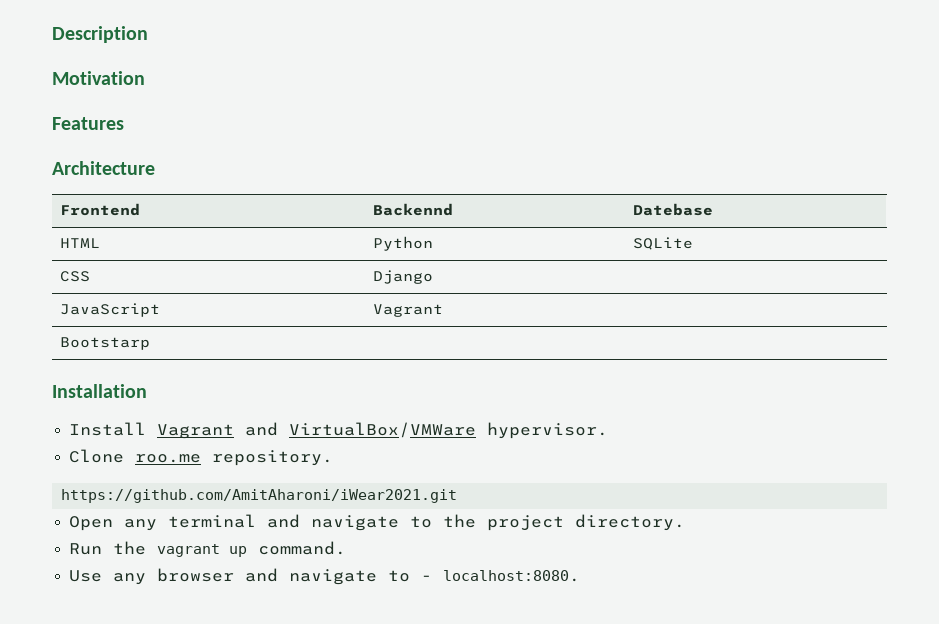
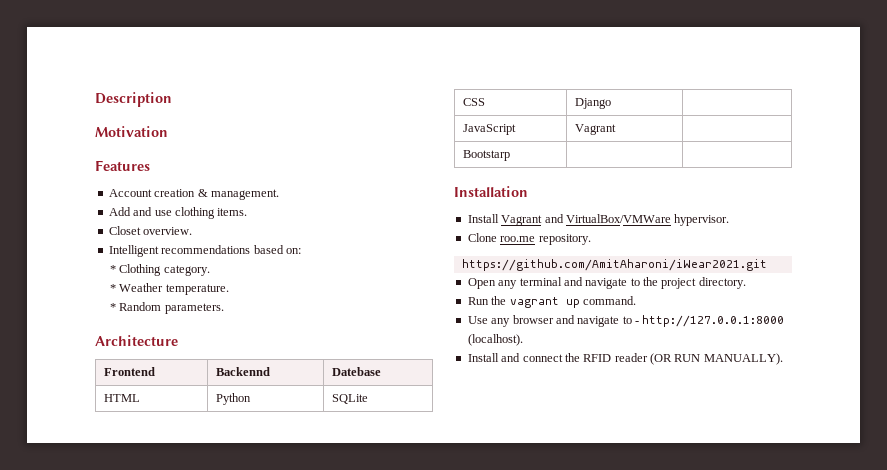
(124, 123) none -> [108,189,279,200] [108,207,248,219] [108,226,193,235] [108,245,301,257] [109,264,210,276] [109,283,229,295] [109,302,224,314] // Account creation & management. // Add and use clothing items. // Closet overview. // Intelligent recommendations based on: // * Clothing category. // * Weather temperature. // * Random parameters.
[443,570,581,582] localhost:8080. -> [642,315,785,327] [467,334,523,346] [467,353,783,365] http://127.0.0.1:8000 (localhost). // Install and connect the RFID reader (OR RUN MANUALLY).

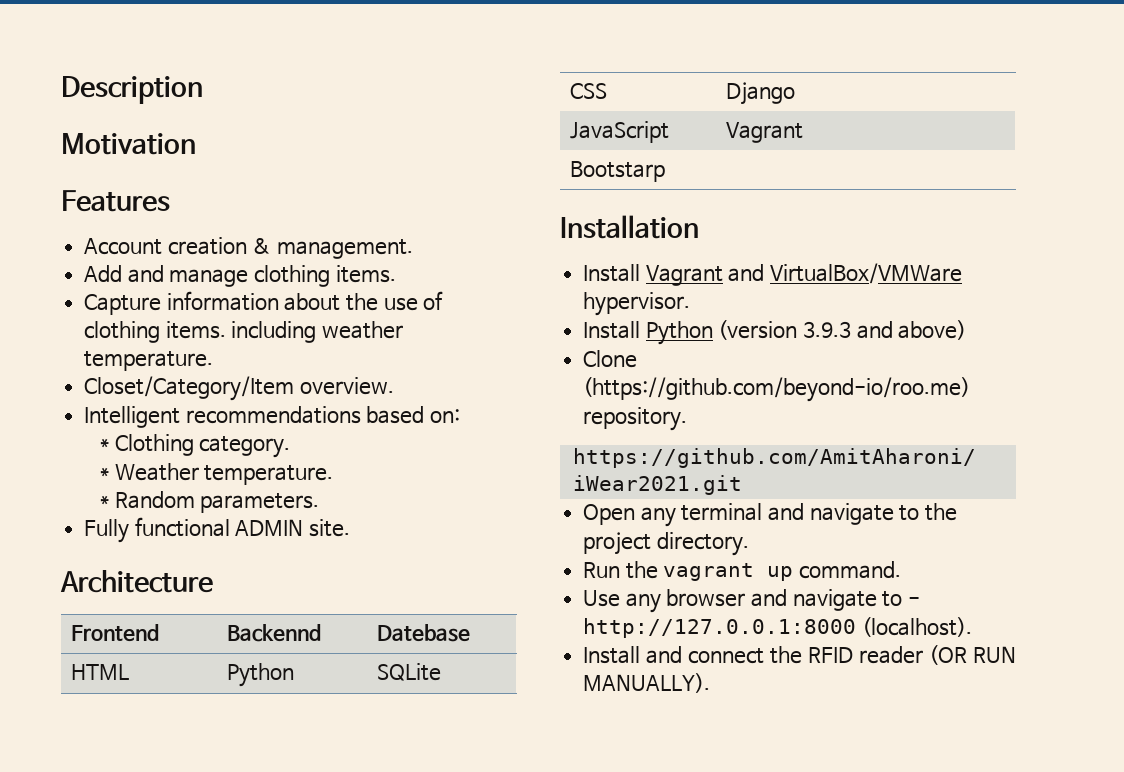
[154,210,172,216] use -> [169,269,249,287] manage
[108,226,141,235] Closet -> [84,291,444,315] [84,321,404,343] [84,351,214,371] [84,376,295,401] Capture information about the use of clothing items. including weather temperature. // Closet/Category/Item
(224, 308) none -> [84,517,351,543] // Fully functional ADMIN site.
(730, 220) none -> [583,320,967,345] // Install Python (version 3.9.3 and above)
[500,236,536,242] roo.me -> [583,377,971,402] (https://github.com/beyond-io/roo.me)

